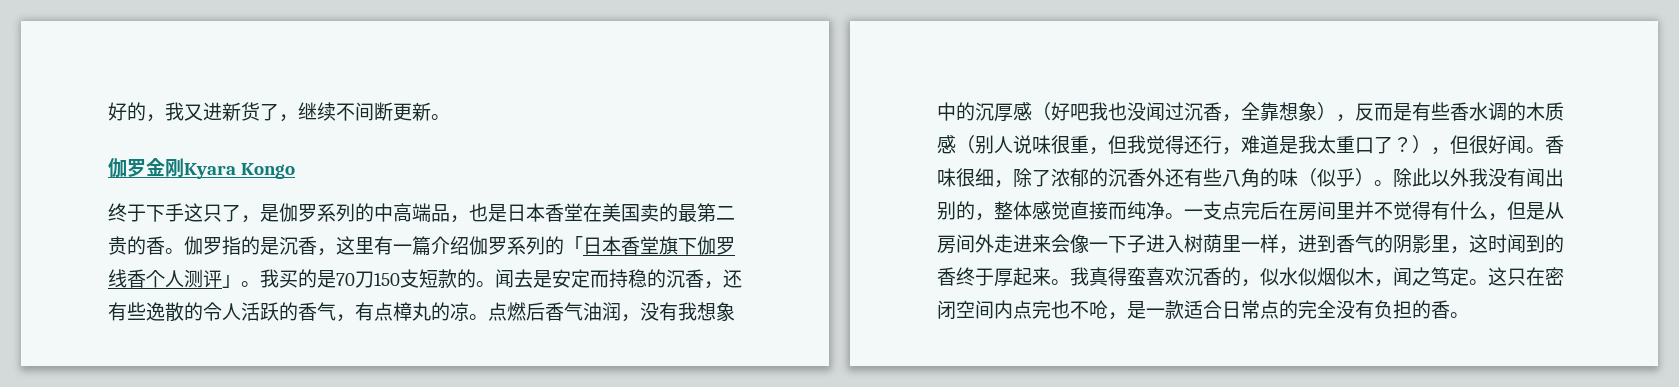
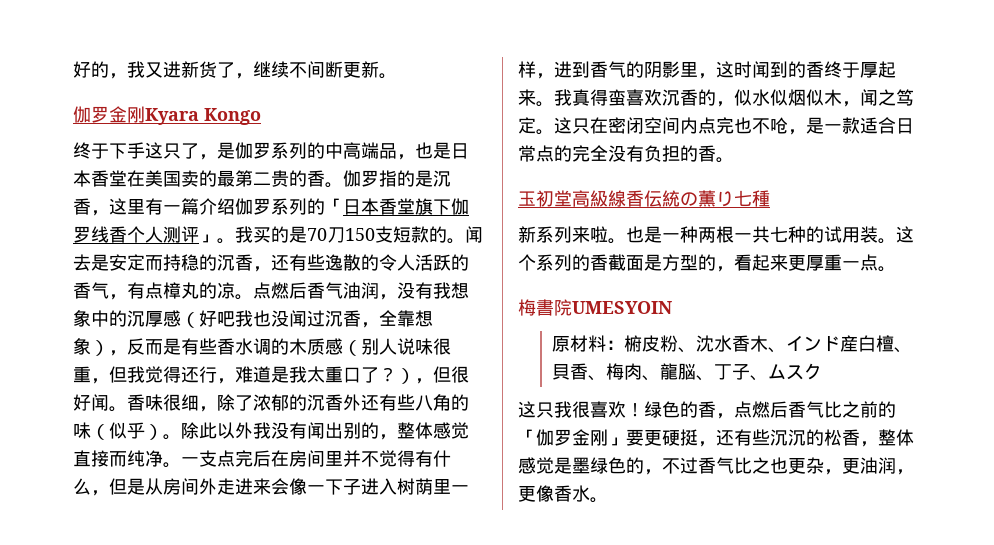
(1469, 315) none -> [518,190,770,207] [518,226,914,244] [518,254,896,272] [518,299,672,316] [552,335,913,353] [552,363,823,381] [518,401,896,419] [518,429,914,447] [518,457,914,475] [518,485,608,503] // 玉初堂高級線香伝統の薫り七種 // 新系列来啦。也是一种两根一共七种的试用装。这个系列的香截面是方型的，看起来更厚重一点。 // 梅書院UMESYOIN // 原材料：椨皮粉、沈水香木、インド産白檀、貝香、梅肉、龍脳、丁子、ムスク // 这只我很喜欢！绿色的香，点燃后香气比之前的「伽罗金刚」要更硬挺，还有些沉沉的松香，整体感觉是墨绿色的，不过香气比之也更杂，更油润，更像香水。

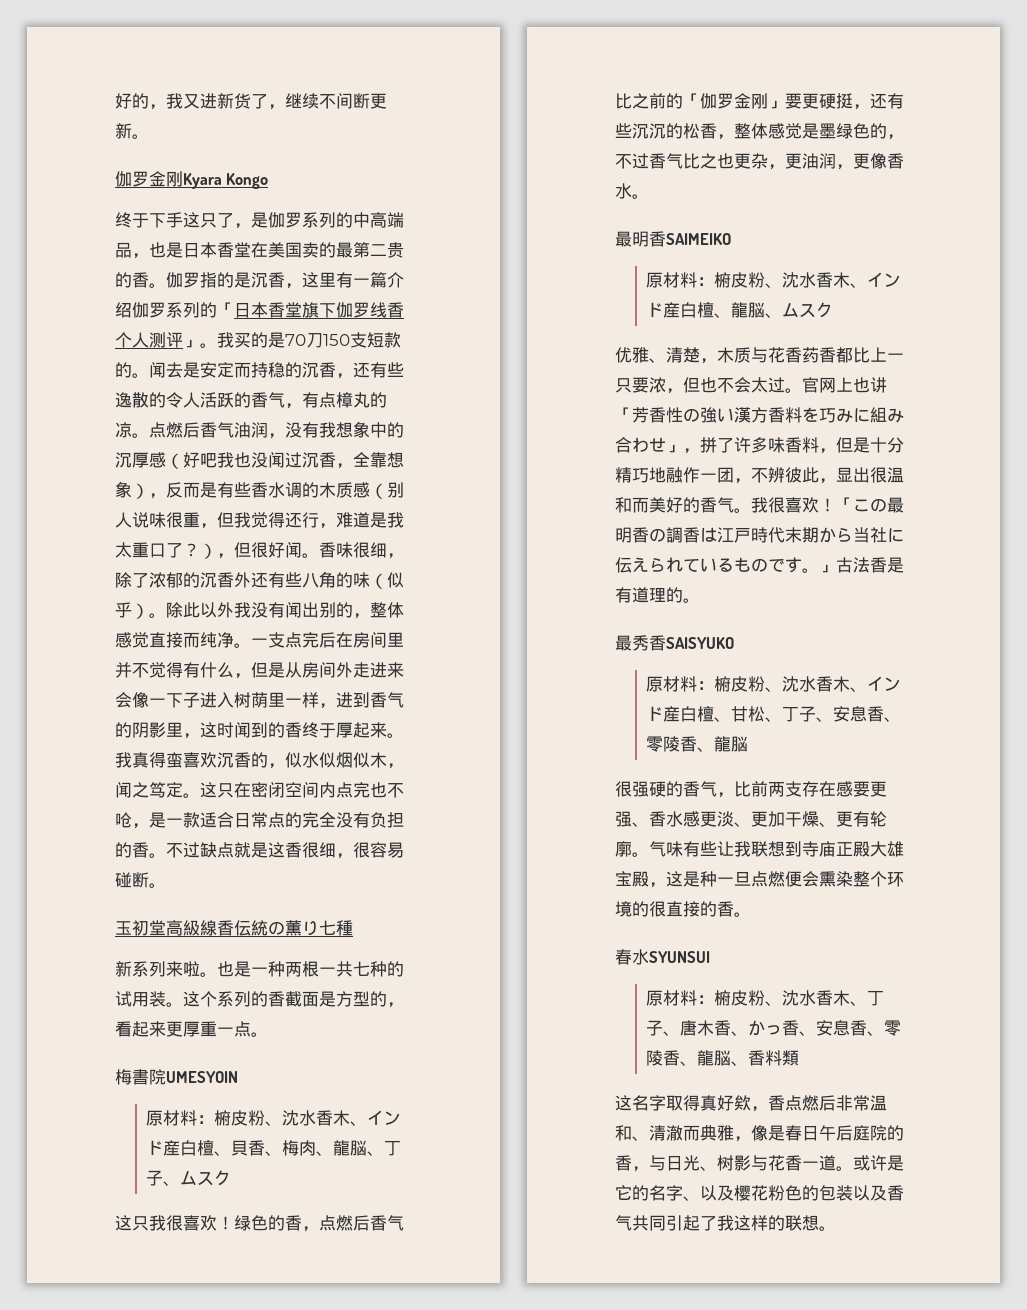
(734, 160) none -> [166,842,404,859] [115,872,166,888] 不过缺点就是这香很细，很容易碰断。
(608, 500) none -> [615,231,731,247] [646,272,902,288] [646,301,834,318] [615,347,904,364] [615,377,887,394] [615,407,904,423] [615,437,904,454] [615,467,904,484] [615,497,904,513] [615,527,904,543] [615,557,904,573] [615,587,700,603] [615,635,734,651] [646,676,902,692] [646,705,902,722] [646,736,749,752] [615,781,887,798] [615,811,887,827] [615,841,904,857] [615,871,904,888] [615,901,751,917] [615,949,710,965] [646,990,885,1006] [646,1020,902,1036] [646,1050,800,1066] [615,1095,887,1112] [615,1125,904,1142] [615,1155,904,1172] [615,1185,904,1201] [615,1215,836,1231] // 最明香SAIMEIKO // 原材料：椨皮粉、沈水香木、インド産白檀、龍脳、ムスク // 优雅、清楚，木质与花香药香都比上一只要浓，但也不会太过。官网上也讲「芳香性の強い漢方香料を巧みに組み合わせ」，拼了许多味香料，但是十分精巧地融作一团，不辨彼此，显出很温和而美好的香气。我很喜欢！「この最明香の調香は江戸時代末期から当社に伝えられているものです。」古法香是有道理的。 // 最秀香SAISYUKO // 原材料：椨皮粉、沈水香木、インド産白檀、甘松、丁子、安息香、零陵香、龍脳 // 很强硬的香气，比前两支存在感要更强、香水感更淡、更加干燥、更有轮廓。气味有些让我联想到寺庙正殿大雄宝殿，这是种一旦点燃便会熏染整个环境的很直接的香。 // 春水SYUNSUI // 原材料：椨皮粉、沈水香木、丁子、唐木香、かっ香、安息香、零陵香、龍脳、香料類 // 这名字取得真好欸，香点燃后非常温和、清澈而典雅，像是春日午后庭院的香，与日光、树影与花香一道。或许是它的名字、以及樱花粉色的包装以及香气共同引起了我这样的联想。

